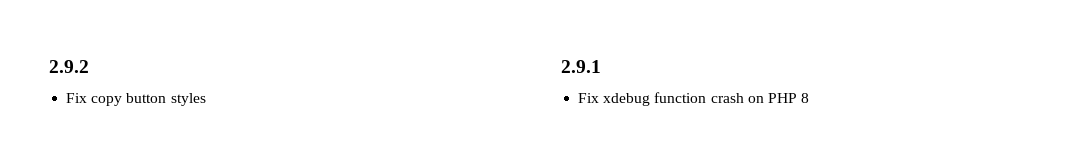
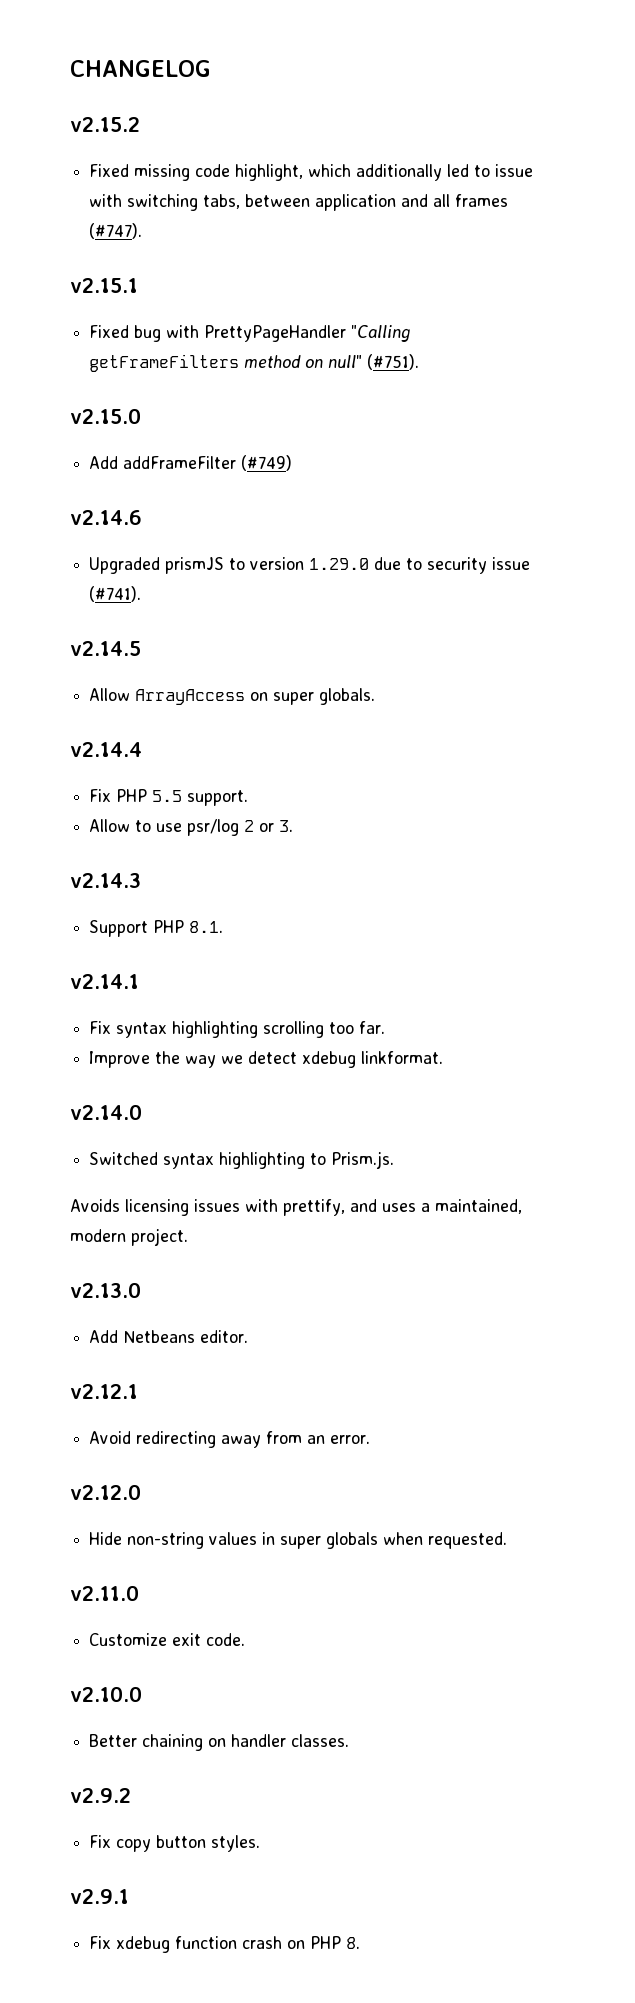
[49,60,89,73] 2.9.2 -> [70,60,211,77] [70,117,140,132] [89,164,534,181] [89,194,509,211] [89,223,143,239] [70,278,138,293] [89,325,411,342] [89,354,420,372] [70,408,141,424] [89,455,293,471] [70,510,142,525] [89,557,531,574] [89,586,142,602] [70,641,141,656] [89,688,376,705] [70,742,142,757] [89,789,249,806] [89,819,294,836] [70,873,141,888] [89,920,224,937] [70,974,139,989] [89,1021,386,1038] [89,1051,444,1068] [70,1104,142,1120] [89,1151,395,1169] [70,1199,522,1216] [70,1228,188,1246] [70,1282,141,1298] [89,1330,249,1343] [70,1384,138,1399] [89,1431,371,1448] [70,1484,141,1500] [89,1532,508,1549] [70,1585,139,1601] [89,1633,246,1646] [70,1686,142,1702] [89,1734,350,1751] [70,1788,131,1803] CHANGELOG // v2.15.2 // Fixed missing code highlight, which additionally led to issue with switching tabs, between application and all frames (#747). // v2.15.1 // Fixed bug with PrettyPageHandler "Calling getFrameFilters method on null" (#751). // v2.15.0 // Add addFrameFilter (#749) // v2.14.6 // Upgraded prismJS to version 1.29.0 due to security issue (#741). // v2.14.5 // Allow ArrayAccess on super globals. // v2.14.4 // Fix PHP 5.5 support. // Allow to use psr/log 2 or 3. // v2.14.3 // Support PHP 8.1. // v2.14.1 // Fix syntax highlighting scrolling too far. // Improve the way we detect xdebug linkformat. // v2.14.0 // Switched syntax highlighting to Prism.js. // Avoids licensing issues with prettify, and uses a maintained, modern project. // v2.13.0 // Add Netbeans editor. // v2.12.1 // Avoid redirecting away from an error. // v2.12.0 // Hide non-string values in super globals when requested. // v2.11.0 // Customize exit code. // v2.10.0 // Better chaining on handler classes. // v2.9.2
[170,93,206,106] [561,60,601,73] styles // 2.9.1 -> [211,1835,261,1852] [70,1889,129,1904] styles. // v2.9.1
[801,93,810,103] 8 -> [346,1937,361,1949] 8.

